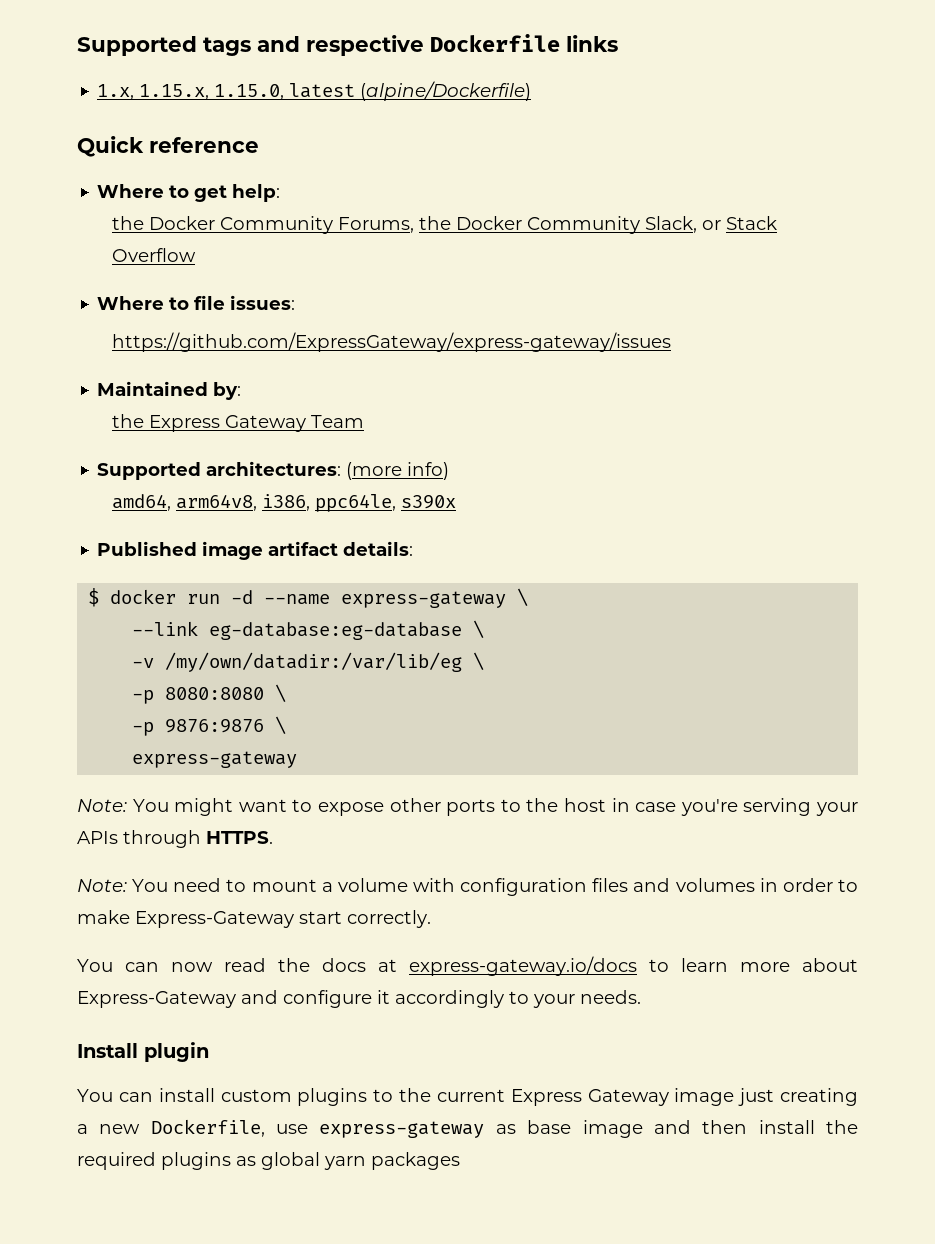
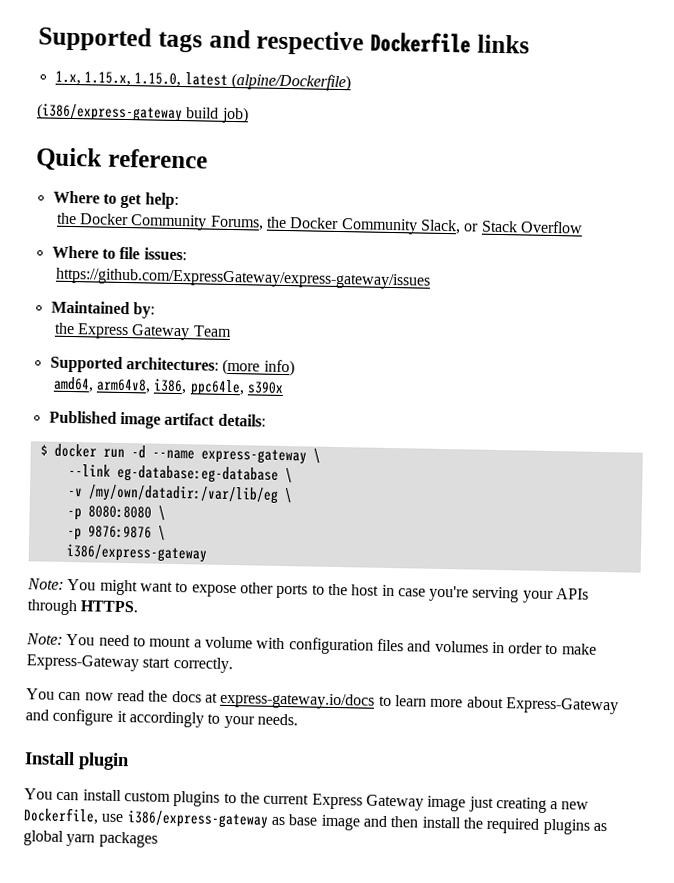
(532, 91) none -> [36,103,249,124] // (i386/express-gateway build job)
[132,751,298,768] express-gateway -> [65,543,208,563] i386/express-gateway
[319,1121,485,1138] express-gateway -> [126,810,269,829] i386/express-gateway

